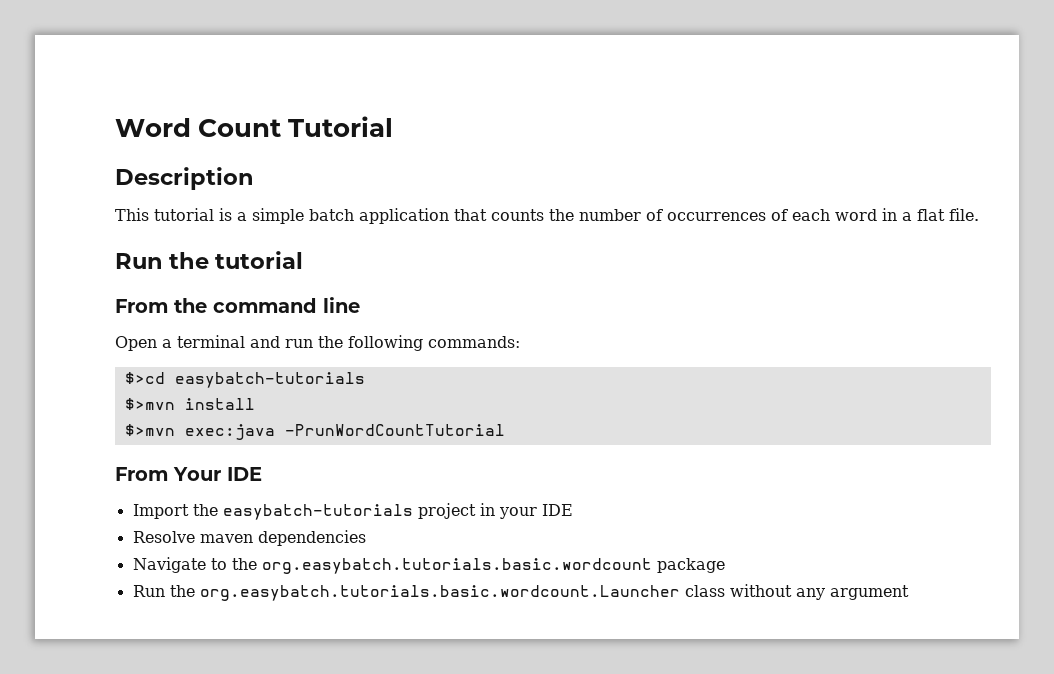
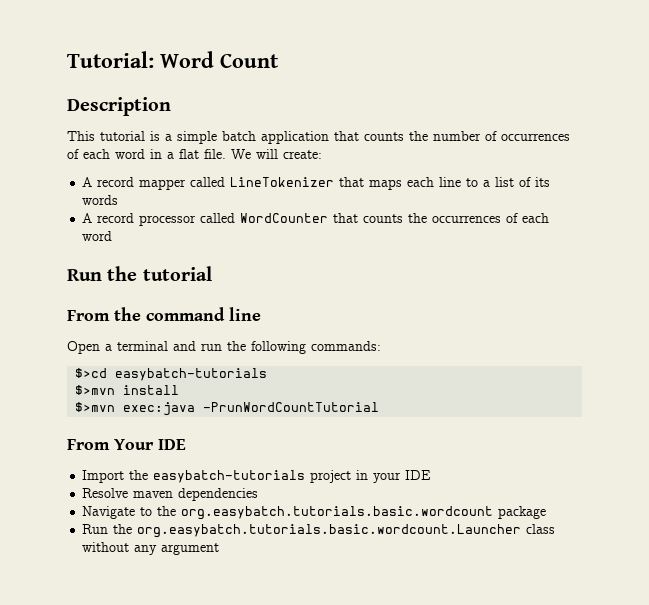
(115, 127) none -> [67,51,154,68] Tutorial:
[288,116,394,137] Tutorial -> (279, 60) none
(979, 214) none -> [231,149,322,159] [82,177,551,190] [82,195,119,205] [82,213,550,226] [82,231,113,241] We will create: // A record mapper called LineTokenizer that maps each line to a list of its words // A record processor called WordCounter that counts the occurrences of each word

